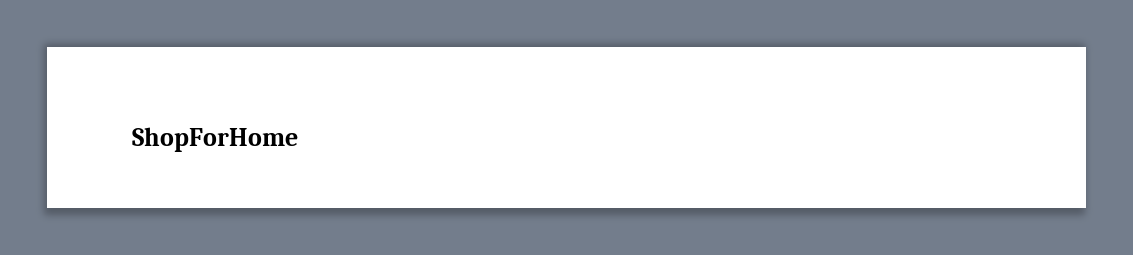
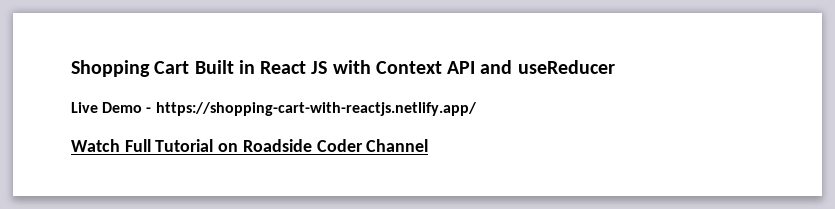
[132,127,298,152] ShopForHome -> [71,60,615,77] [71,102,477,116] [71,139,429,152] Shopping Cart Built in React JS with Context API and useReducer // Live Demo - https://shopping-cart-with-reactjs.netlify.app/ // Watch Full Tutorial on Roadside Coder Channel

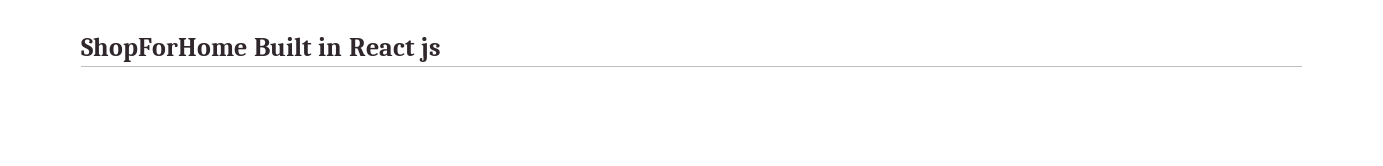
[71,60,190,77] Shopping Cart -> [81,37,247,62] ShopForHome
[311,60,615,74] [71,102,477,116] [71,139,429,152] JS with Context API and useReducer // Live Demo - https://shopping-cart-with-reactjs.netlify.app/ // Watch Full Tutorial on Roadside Coder Channel -> [419,37,442,62] js

